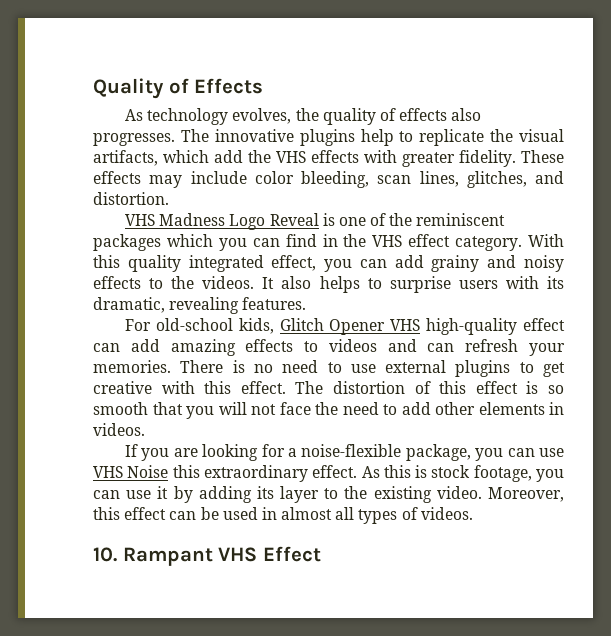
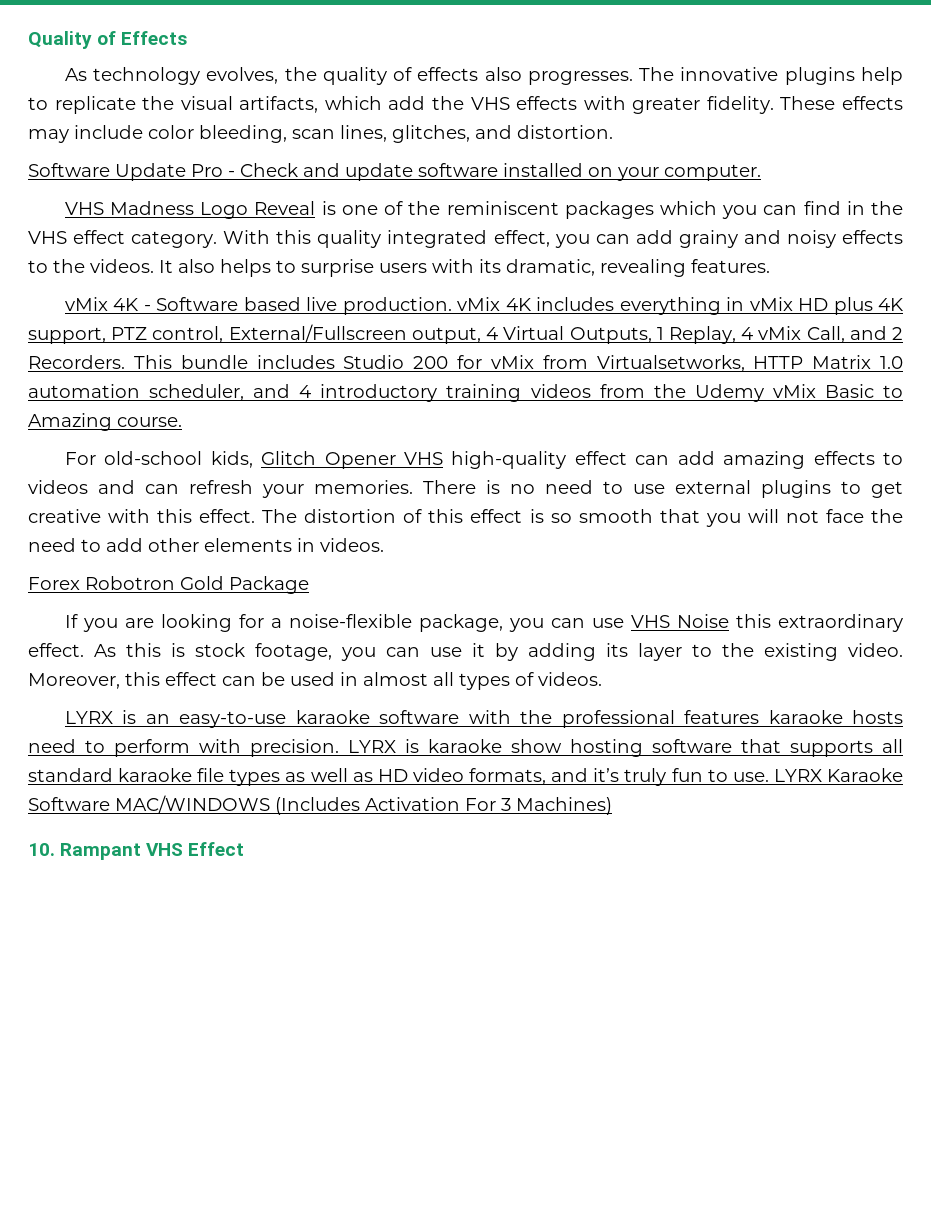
(169, 198) none -> [28,163,761,181] // Software Update Pro - Check and update software installed on your computer.
(307, 303) none -> [64,297,905,315] [28,324,903,344] [28,355,904,372] [28,384,904,402] [28,413,182,431] // vMix 4K - Software based live production. vMix 4K includes everything in vMix HD plus 4K support, PTZ control, External/Fullscreen output, 4 Virtual Outputs, 1 Replay, 4 vMix Call, and 2 Recorders. This bundle includes Studio 200 for vMix from Virtualsetworks, HTTP Matrix 1.0 automation scheduler, and 4 introductory training videos from the Udemy vMix Basic to Amazing course.
(145, 429) none -> [28,576,309,594] // Forex Robotron Gold Package
(473, 513) none -> [64,710,904,728] [28,739,903,757] [28,768,904,786] [28,795,612,815] // LYRX is an easy-to-use karaoke software with the professional features karaoke hosts need to perform with precision. LYRX is karaoke show hosting software that supports all standard karaoke file types as well as HD video formats, and it’s truly fun to use. LYRX Karaoke Software MAC/WINDOWS (Includes Activation For 3 Machines)

